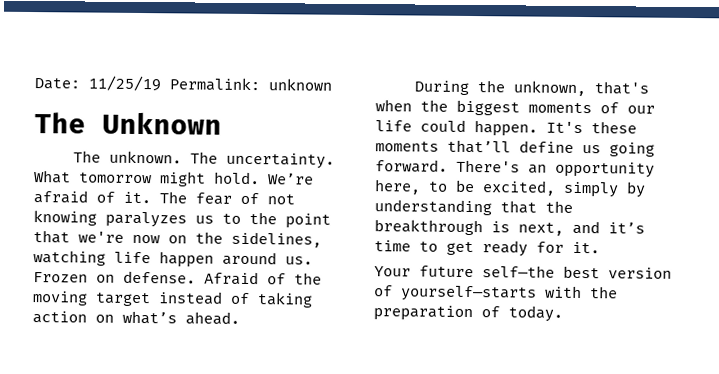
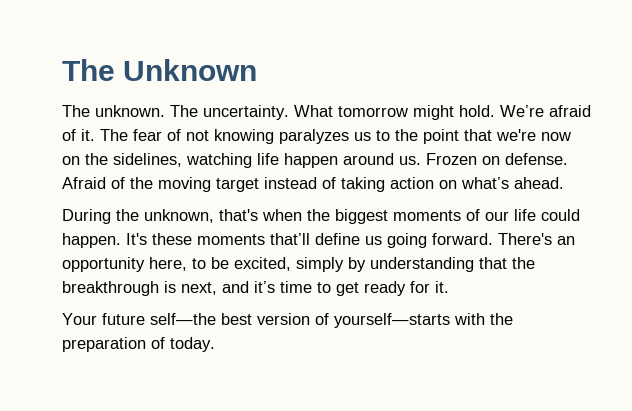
[34,75,332,92] Date: 11/25/19 Permalink: unknown // -> (62, 70) none

